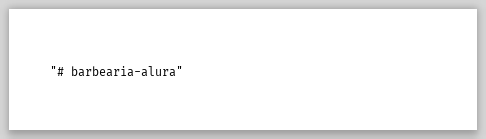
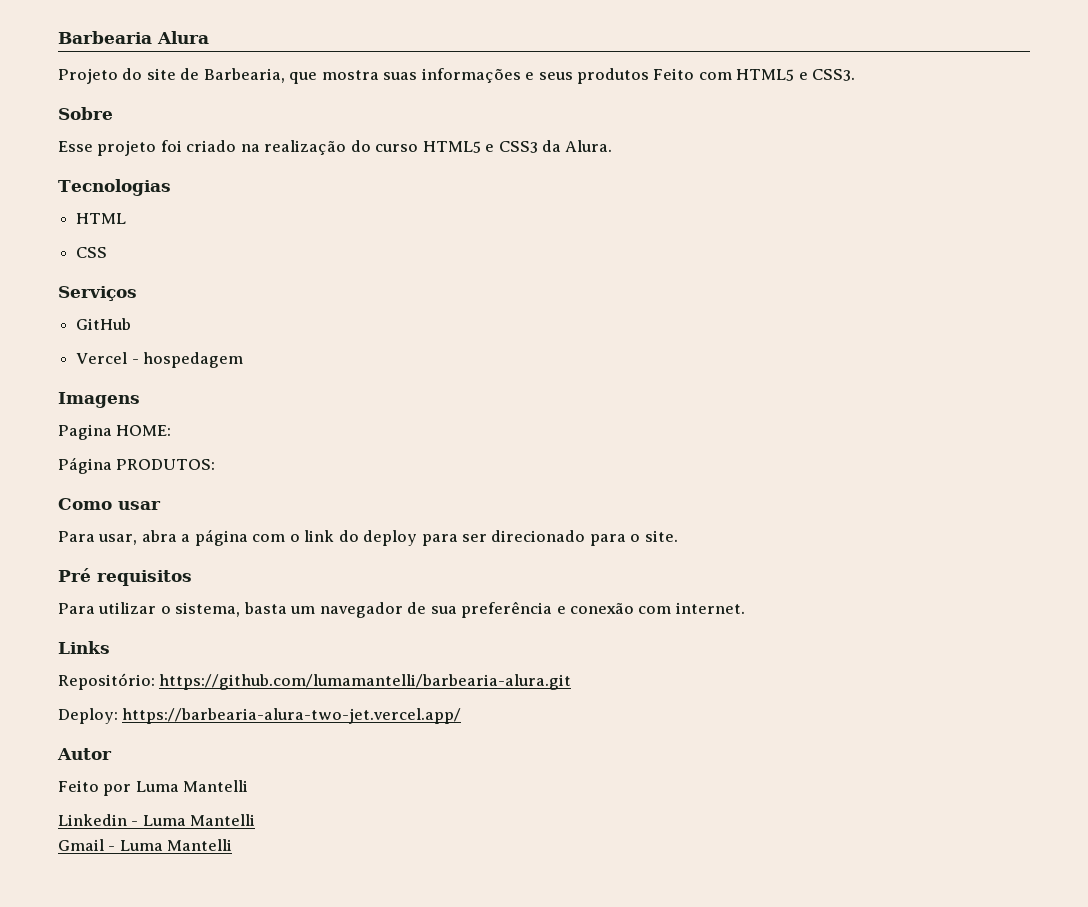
[50,66,183,77] "# barbearia-alura" -> [58,31,209,44] [58,68,856,84] [58,107,113,120] [58,140,613,156] [58,179,171,196] [76,213,127,224] [76,247,108,258] [58,286,137,301] [76,318,132,330] [76,352,244,368] [58,392,140,408] [58,424,172,440] [58,457,216,474] [58,498,161,510] [58,529,678,546] [58,568,192,586] [58,601,745,618] [58,641,110,654] [58,673,572,690] [58,708,462,724] [57,748,112,760] [58,780,249,796] [58,814,256,826] [58,839,233,851] Barbearia Alura // Projeto do site de Barbearia, que mostra suas informações e seus produtos Feito com HTML5 e CSS3. // Sobre // Esse projeto foi criado na realização do curso HTML5 e CSS3 da Alura. // Tecnologias // HTML // CSS // Serviços // GitHub // Vercel - hospedagem // Imagens // Pagina HOME: // Página PRODUTOS: // Como usar // Para usar, abra a página com o link do deploy para ser direcionado para o site. // Pré requisitos // Para utilizar o sistema, basta um navegador de sua preferência e conexão com internet. // Links // Repositório: https://github.com/lumamantelli/barbearia-alura.git // Deploy: https://barbearia-alura-two-jet.vercel.app/ // Autor // Feito por Luma Mantelli // Linkedin - Luma Mantelli // Gmail - Luma Mantelli

